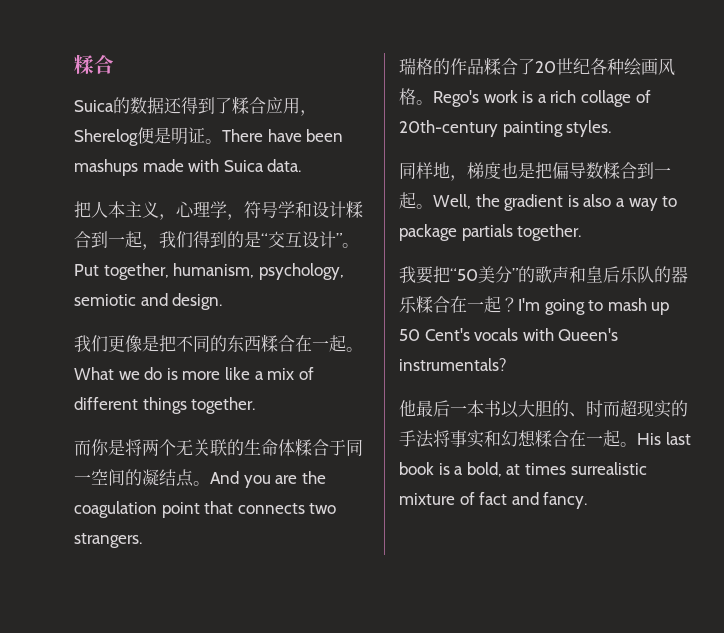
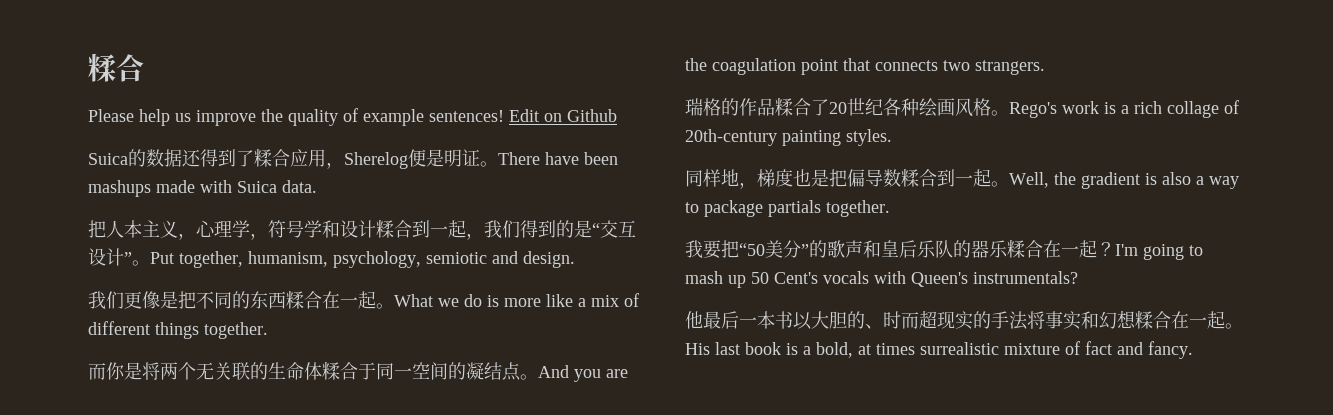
[74,54,114,74] 糅合 -> [88,53,144,82] [88,108,617,126] 糅合 // Please help us improve the quality of example sentences! Edit on Github

